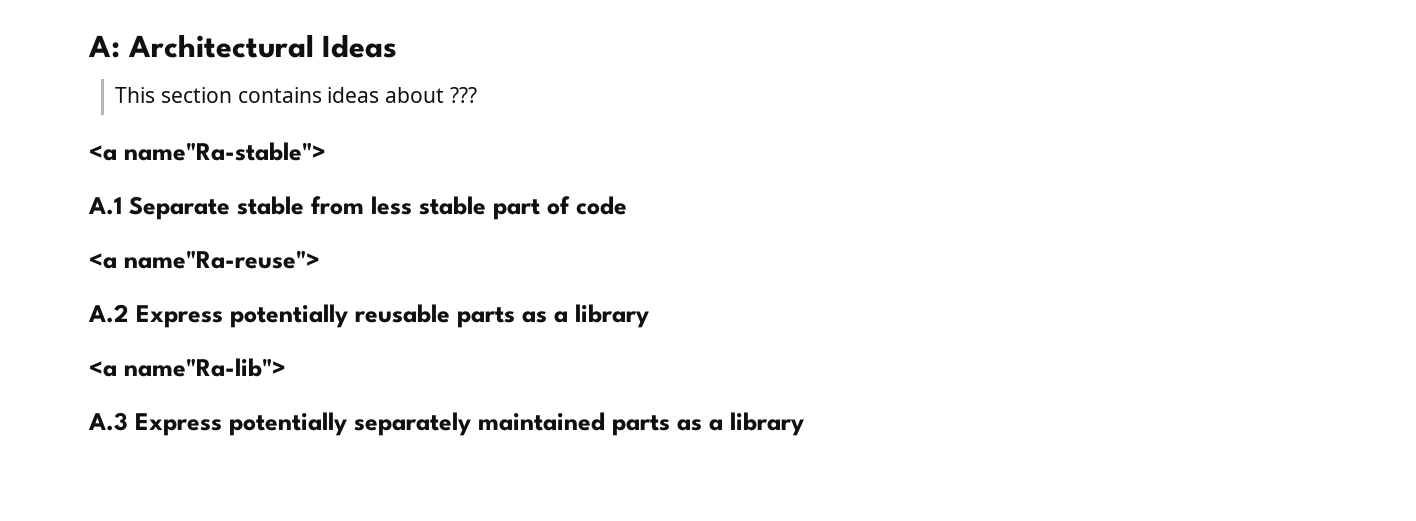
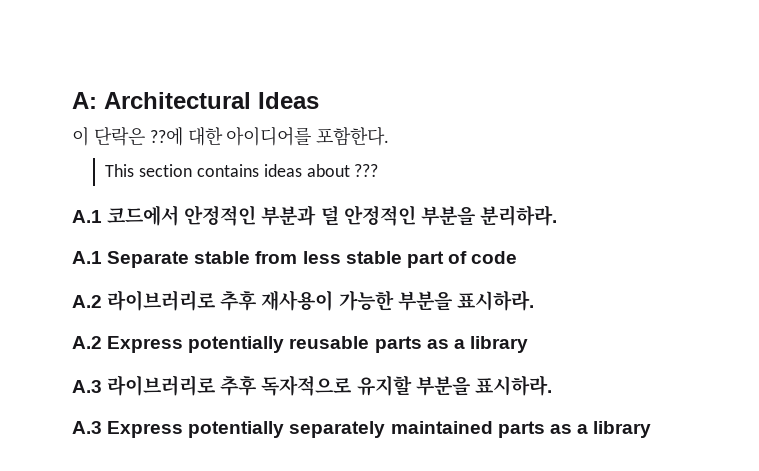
(398, 46) none -> [72,126,390,146] // 이 단락은 ??에 대한 아이디어를 포함한다.
[89,142,326,161] <a name"Ra-stable"> -> [72,205,557,226] A.1 코드에서 안정적인 부분과 덜 안정적인 부분을 분리하라.
[89,250,320,269] <a name"Ra-reuse"> -> [72,290,534,311] A.2 라이브러리로 추후 재사용이 가능한 부분을 표시하라.
[89,358,286,377] <a name"Ra-lib"> -> [72,375,552,396] A.3 라이브러리로 추후 독자적으로 유지할 부분을 표시하라.

